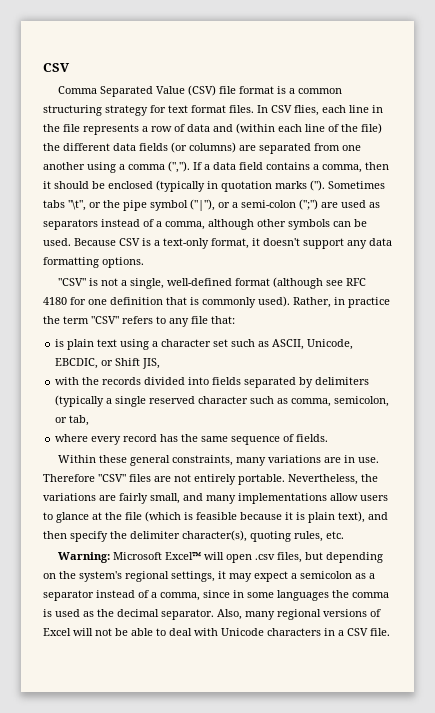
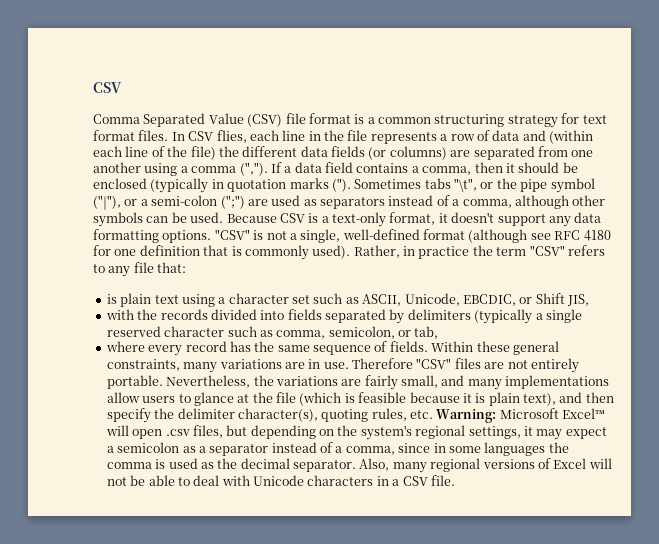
(144, 262) // -> (212, 236) none
(329, 438) // -> (428, 346) none
(344, 535) // -> (433, 414) none

